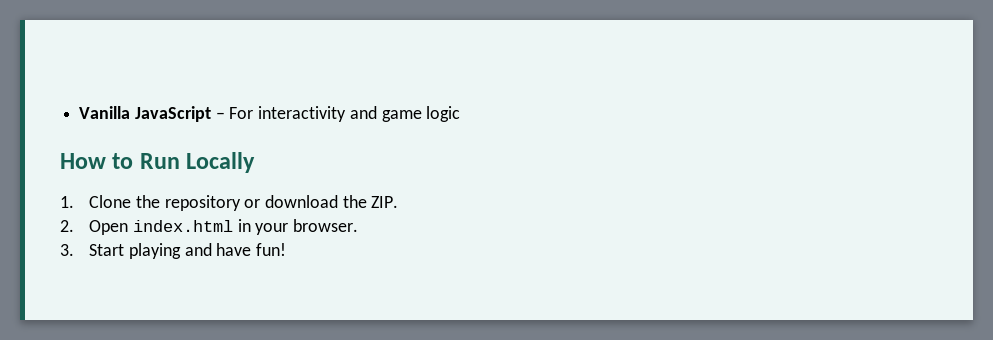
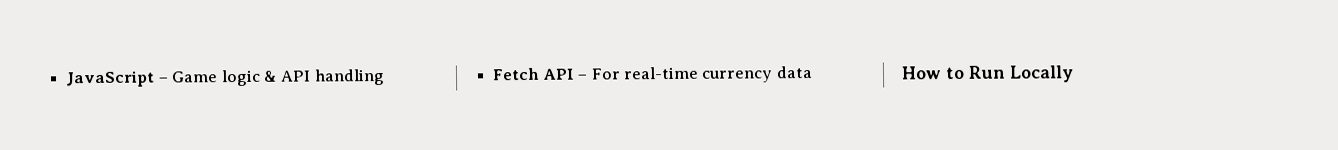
[79,106,131,119] Vanilla -> (65, 79) none
[229,106,461,122] [60,152,256,173] [60,195,399,211] [60,219,358,235] [60,243,286,259] For interactivity and game logic // How to Run Locally // 1. Clone the repository or download the ZIP. // 2. Open index.html in your browser. // 3. Start playing and have fun! -> [171,68,385,87] [492,66,813,83] [901,65,1074,83] Game logic & API handling // Fetch API – For real-time currency data // How to Run Locally

